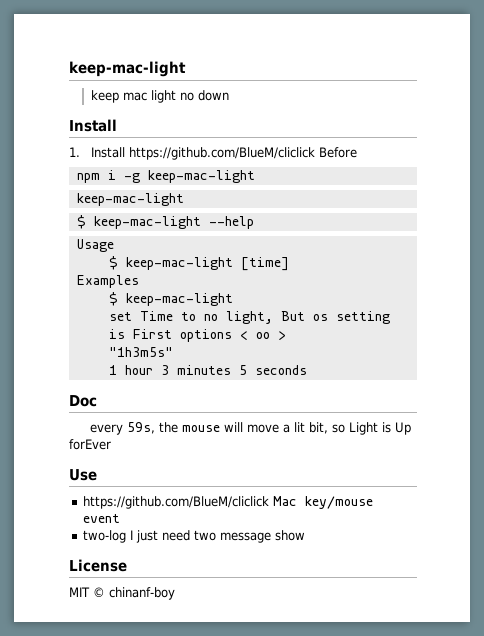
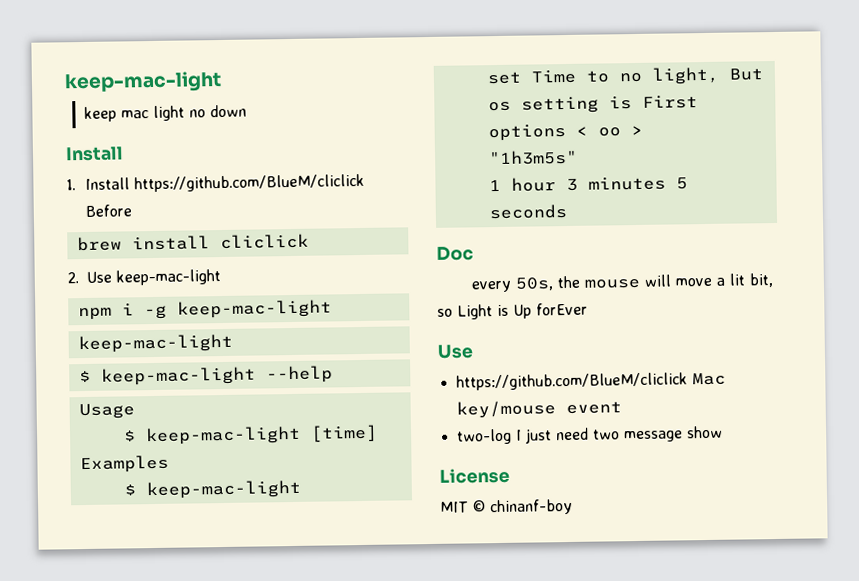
(358, 152) none -> [76,233,309,252] [67,269,221,286] // brew install cliclick // 2. Use keep-mac-light
[127,422,156,434] 59s, -> [515,277,555,291] 50s,

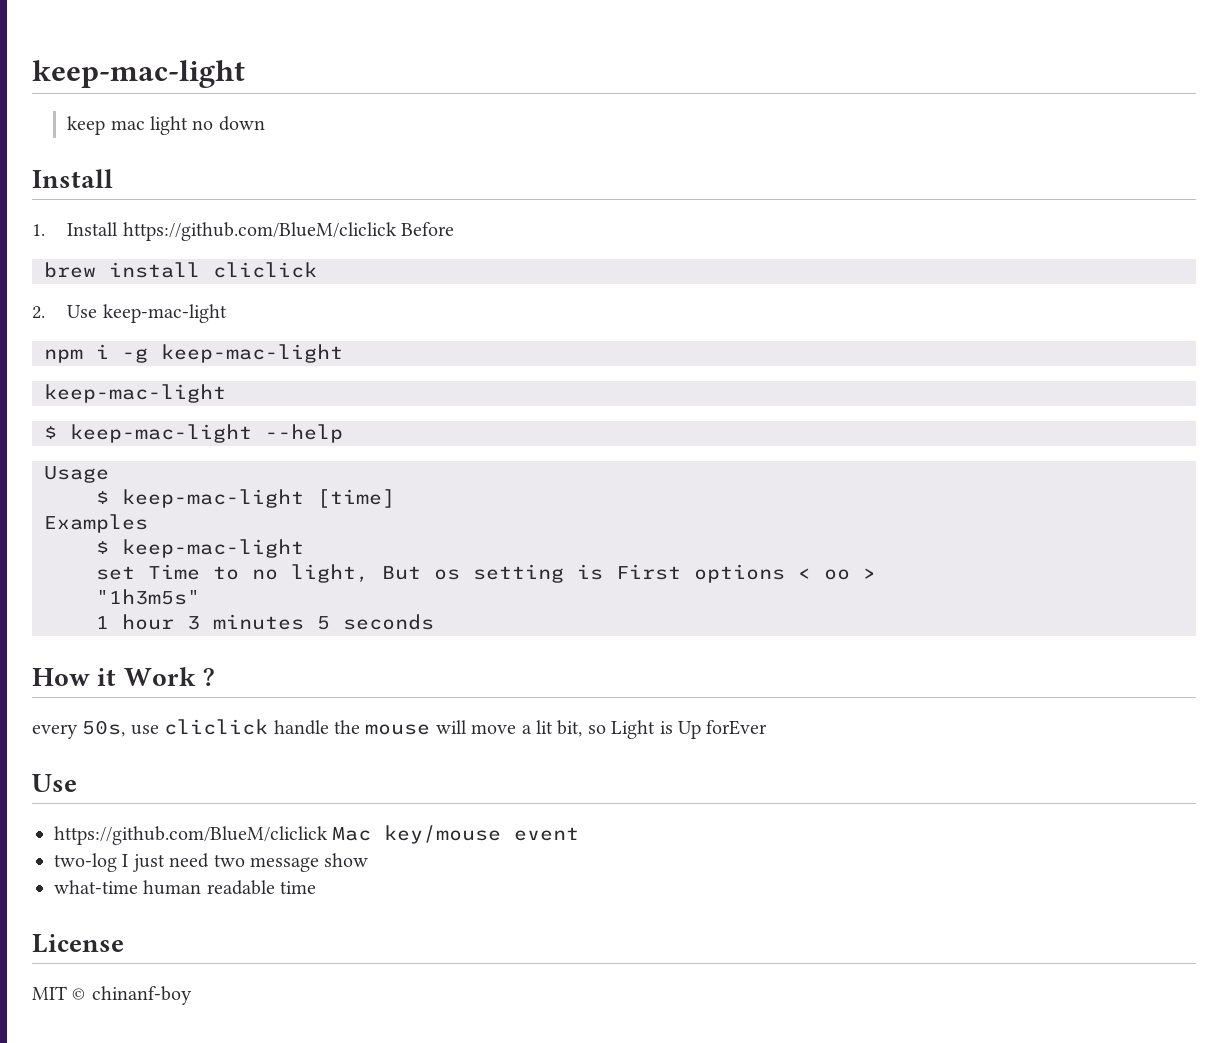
[436,246,474,261] Doc -> [32,667,215,686] How it Work ?
(555, 284) none -> [130,719,329,735] use cliclick handle
(723, 432) none -> [54,880,317,895] // what-time human readable time

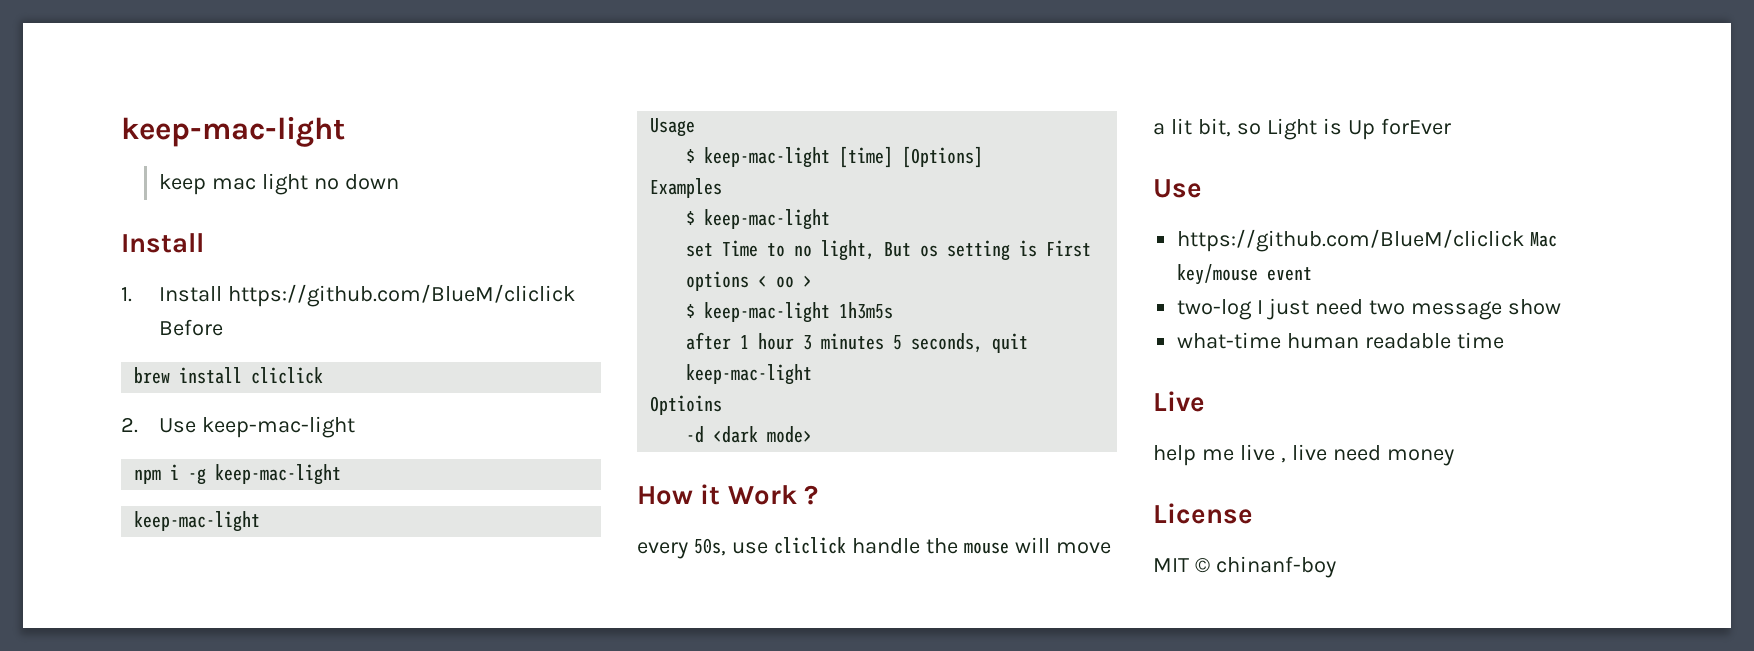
[44,424,343,443] // $ keep-mac-light --help -> (261, 521) none
(395, 498) none -> [902,146,984,168] [Options]
[96,589,200,605] "1h3m5s" // -> [686,302,894,323] [686,332,732,350] $ keep-mac-light 1h3m5s // after
[343,614,434,630] seconds -> [911,333,1029,353] [686,364,813,385] [650,395,723,415] [686,426,813,443] seconds, quit keep-mac-light // Optioins // -d <dark mode>
(317, 887) none -> [1153,391,1205,412] [1153,444,1454,466] // Live // help me live , live need money

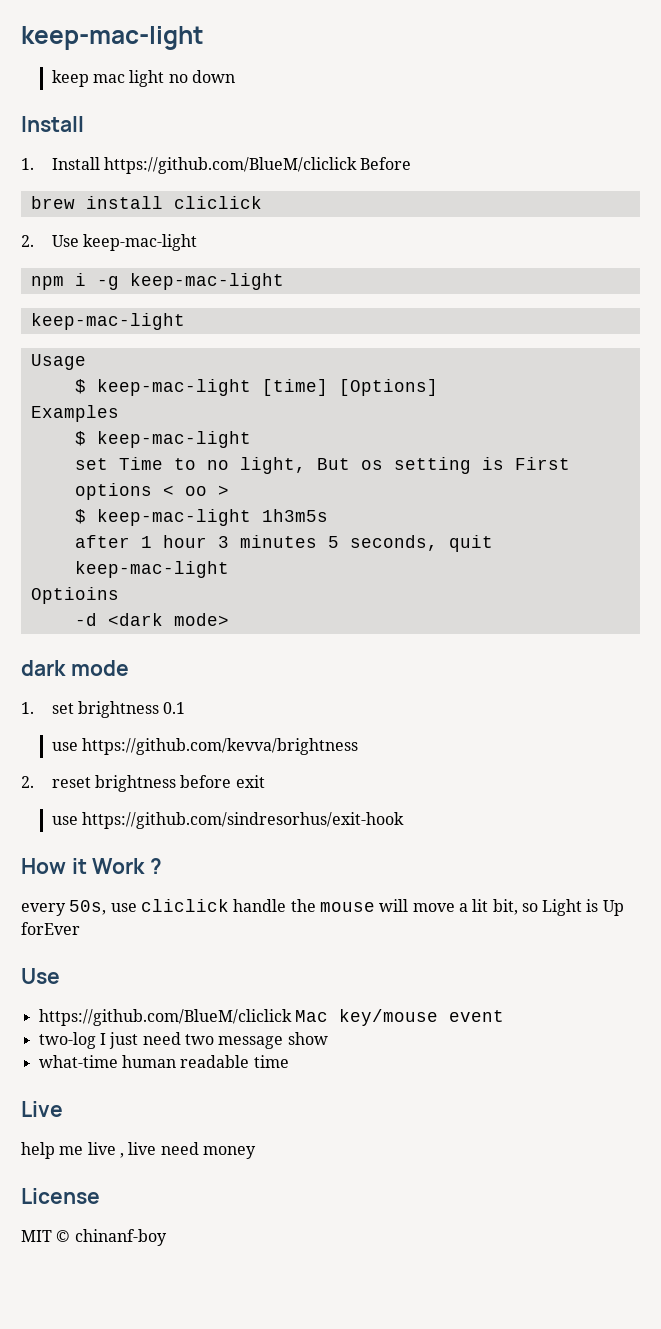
(813, 434) none -> [21,660,129,676] [21,701,186,718] [51,738,358,755] [21,775,265,792] [51,812,404,829] // dark mode // 1. set brightness 0.1 // use https://github.com/kevva/brightness // 2. reset brightness before exit // use https://github.com/sindresorhus/exit-hook

